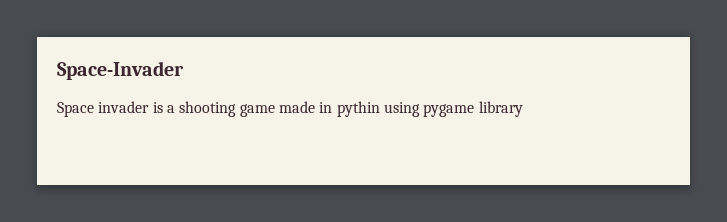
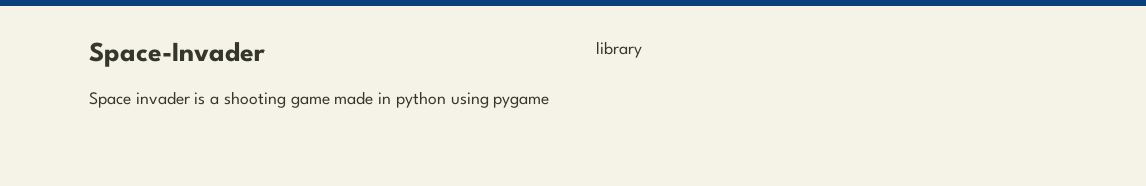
[336,101,380,117] pythin -> [395,91,446,108] python

